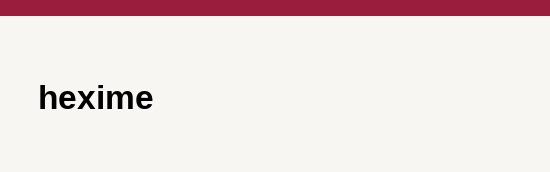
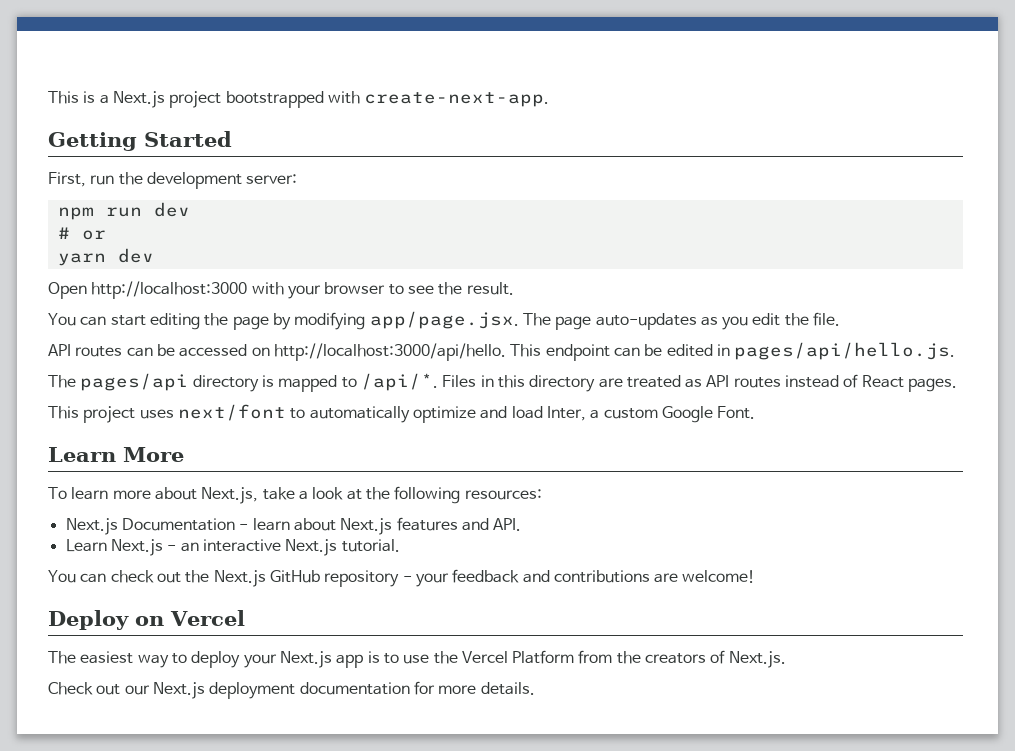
[38,85,154,109] hexime -> [48,91,550,108] [48,131,232,151] [48,172,298,189] [57,202,190,220] [57,227,106,240] [57,248,154,266] [48,281,514,299] [48,311,841,330] [48,342,956,361] [48,373,958,392] [48,404,756,423] [48,447,184,462] [48,486,542,504] [65,517,522,535] [65,539,400,556] [48,569,756,587] [48,610,245,630] [48,650,786,668] [48,681,535,699] This is a Next.js project bootstrapped with create-next-app. // Getting Started // First, run the development server: // npm run dev // # or // yarn dev // Open http://localhost:3000 with your browser to see the result. // You can start editing the page by modifying app/page.jsx. The page auto-updates as you edit the file. // API routes can be accessed on http://localhost:3000/api/hello. This endpoint can be edited in pages/api/hello.js. // The pages/api directory is mapped to /api/*. Files in this directory are treated as API routes instead of React pages. // This project uses next/font to automatically optimize and load Inter, a custom Google Font. // Learn More // To learn more about Next.js, take a look at the following resources: // Next.js Documentation - learn about Next.js features and API. // Learn Next.js - an interactive Next.js tutorial. // You can check out the Next.js GitHub repository - your feedback and contributions are welcome! // Deploy on Vercel // The easiest way to deploy your Next.js app is to use the Vercel Platform from the creators of Next.js. // Check out our Next.js deployment documentation for more details.

